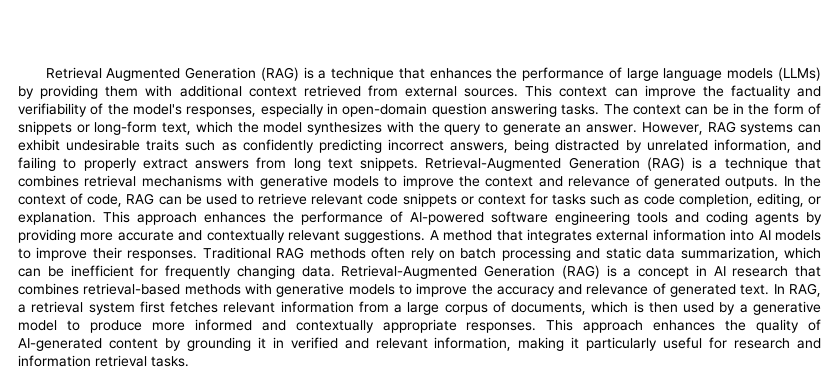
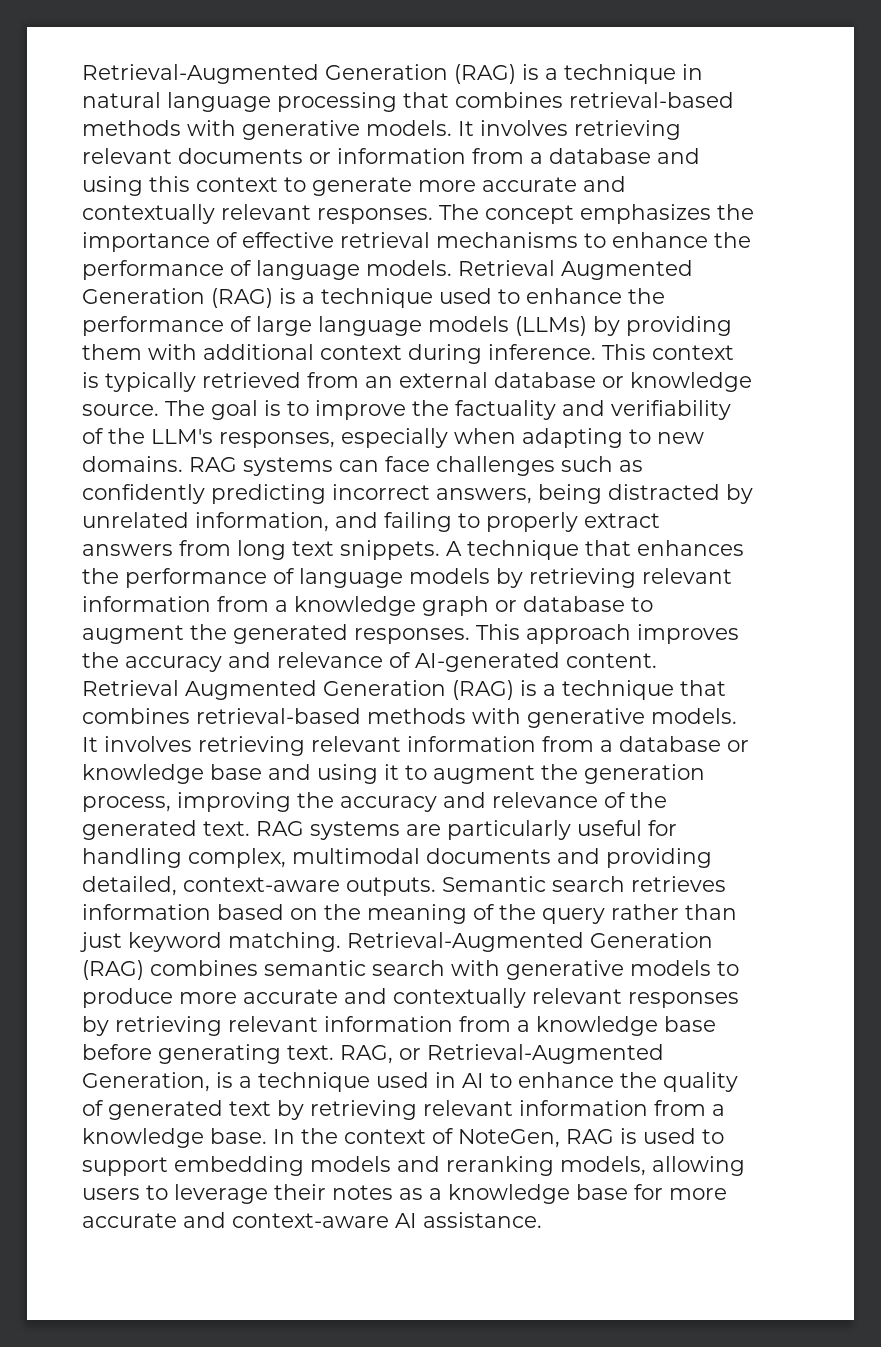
[45,67,492,81] Retrieval Augmented Generation (RAG) is a technique that enhances -> [82,64,703,84] [82,92,734,112] [82,120,681,140] [82,148,700,164] [82,176,626,196] [82,204,754,224] [82,232,751,252] [82,260,693,280] [82,288,622,308] Retrieval-Augmented Generation (RAG) is a technique in natural language processing that combines retrieval-based methods with generative models. It involves retrieving relevant documents or information from a database and using this context to generate more accurate and contextually relevant responses. The concept emphasizes the importance of effective retrieval mechanisms to enhance the performance of language models. Retrieval Augmented Generation (RAG) is a technique used to enhance
[303,85,638,97] retrieved from external sources. This context can -> [408,344,734,364] [82,372,752,392] [82,400,309,420] during inference. This context is typically retrieved from an external database or knowledge source. The goal is to
[133,104,182,115] model's -> [151,429,213,444] LLM's
[327,103,822,117] [18,121,821,135] [18,139,180,151] in open-domain question answering tasks. The context can be in the form of snippets or long-form text, which the model synthesizes with the query to generate an answer. However, RAG systems can exhibit undesirable traits -> [454,428,704,448] [82,456,555,476] when adapting to new domains. RAG systems can face challenges
[425,157,562,171] Retrieval-Augmented -> [446,540,744,560] [82,568,732,588] [82,596,653,616] [82,624,739,644] [82,652,657,672] [82,680,317,700] A technique that enhances the performance of language models by retrieving relevant information from a knowledge graph or database to augment the generated responses. This approach improves the accuracy and relevance of AI-generated content. Retrieval Augmented
[84,175,821,189] [18,193,821,207] [18,211,822,225] [18,229,821,243] [18,247,821,261] [18,265,821,279] [18,283,821,297] [18,301,822,315] [18,319,822,333] [18,337,821,351] [18,355,189,367] retrieval mechanisms with generative models to improve the context and relevance of generated outputs. In the context of code, RAG can be used to retrieve relevant code snippets or context for tasks such as code completion, editing, or explanation. This approach enhances the performance of AI-powered software engineering tools and coding agents by providing more accurate and contextually relevant suggestions. A method that integrates external information into AI models to improve their responses. Traditional RAG methods often rely on batch processing and static data summarization, which can be inefficient for frequently changing data. Retrieval-Augmented Generation (RAG) is a concept in AI research that combines retrieval-based methods with generative models to improve the accuracy and relevance of generated text. In RAG, a retrieval system first fetches relevant information from a large corpus of documents, which is then used by a generative model to produce more informed and contextually appropriate responses. This approach enhances the quality of AI-generated content by grounding it in verified and relevant information, making it particularly useful for research and information retrieval tasks. -> [196,708,737,728] [82,736,749,756] [82,764,705,784] [82,792,667,812] [82,820,677,840] [82,848,712,868] [82,876,726,896] [82,904,737,924] [80,932,713,952] [82,960,739,980] [82,988,739,1008] [82,1016,716,1036] [82,1044,664,1064] [82,1072,738,1092] [82,1100,725,1120] [82,1128,724,1148] [82,1156,745,1176] [82,1184,727,1204] [82,1212,542,1228] retrieval-based methods with generative models. It involves retrieving relevant information from a database or knowledge base and using it to augment the generation process, improving the accuracy and relevance of the generated text. RAG systems are particularly useful for handling complex, multimodal documents and providing detailed, context-aware outputs. Semantic search retrieves information based on the meaning of the query rather than just keyword matching. Retrieval-Augmented Generation (RAG) combines semantic search with generative models to produce more accurate and contextually relevant responses by retrieving relevant information from a knowledge base before generating text. RAG, or Retrieval-Augmented Generation, is a technique used in AI to enhance the quality of generated text by retrieving relevant information from a knowledge base. In the context of NoteGen, RAG is used to support embedding models and reranking models, allowing users to leverage their notes as a knowledge base for more accurate and context-aware AI assistance.

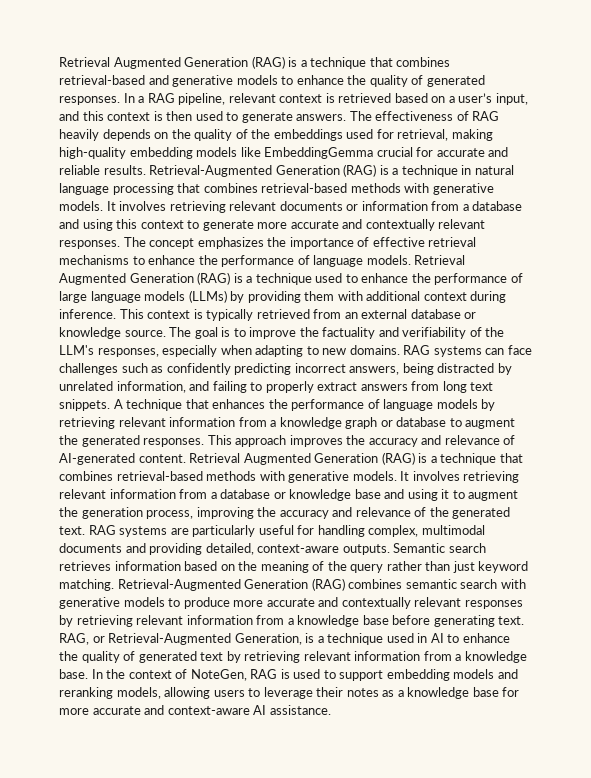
(82, 74) none -> [59,56,451,69] [59,75,485,87] [59,93,528,105] [59,111,500,123] [59,129,493,141] [59,147,509,159] [59,165,146,175] Retrieval Augmented Generation (RAG) is a technique that combines retrieval-based and generative models to enhance the quality of generated responses. In a RAG pipeline, relevant context is retrieved based on a user’s input, and this context is then used to generate answers. The effectiveness of RAG heavily depends on the quality of the embeddings used for retrieval, making high-quality embedding models like EmbeddingGemma crucial for accurate and reliable results.

